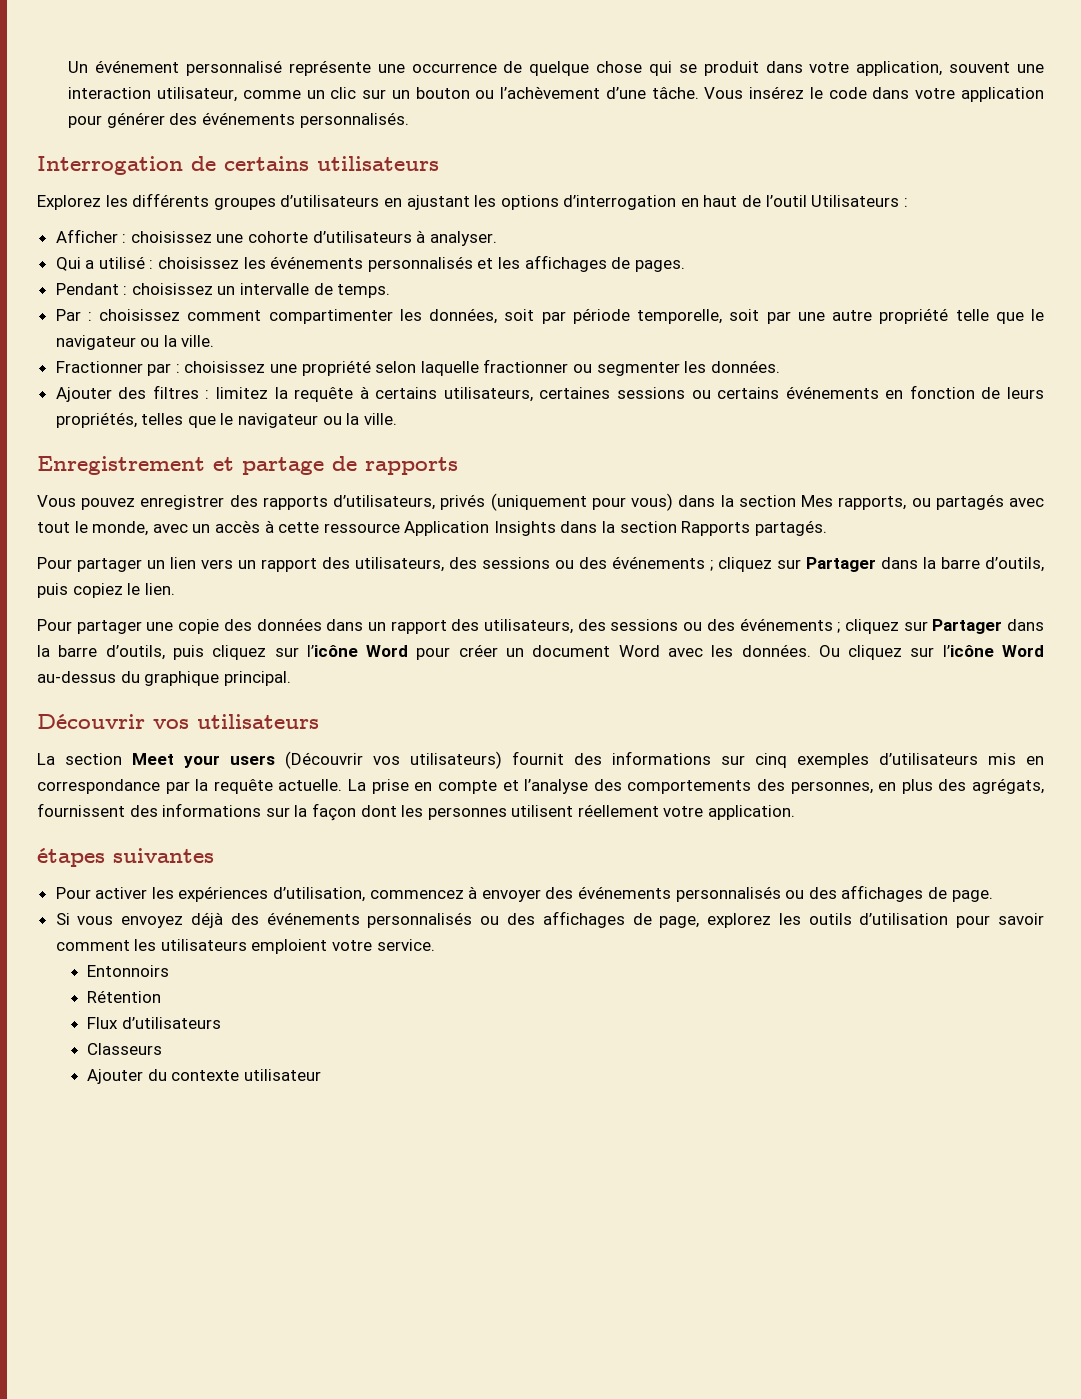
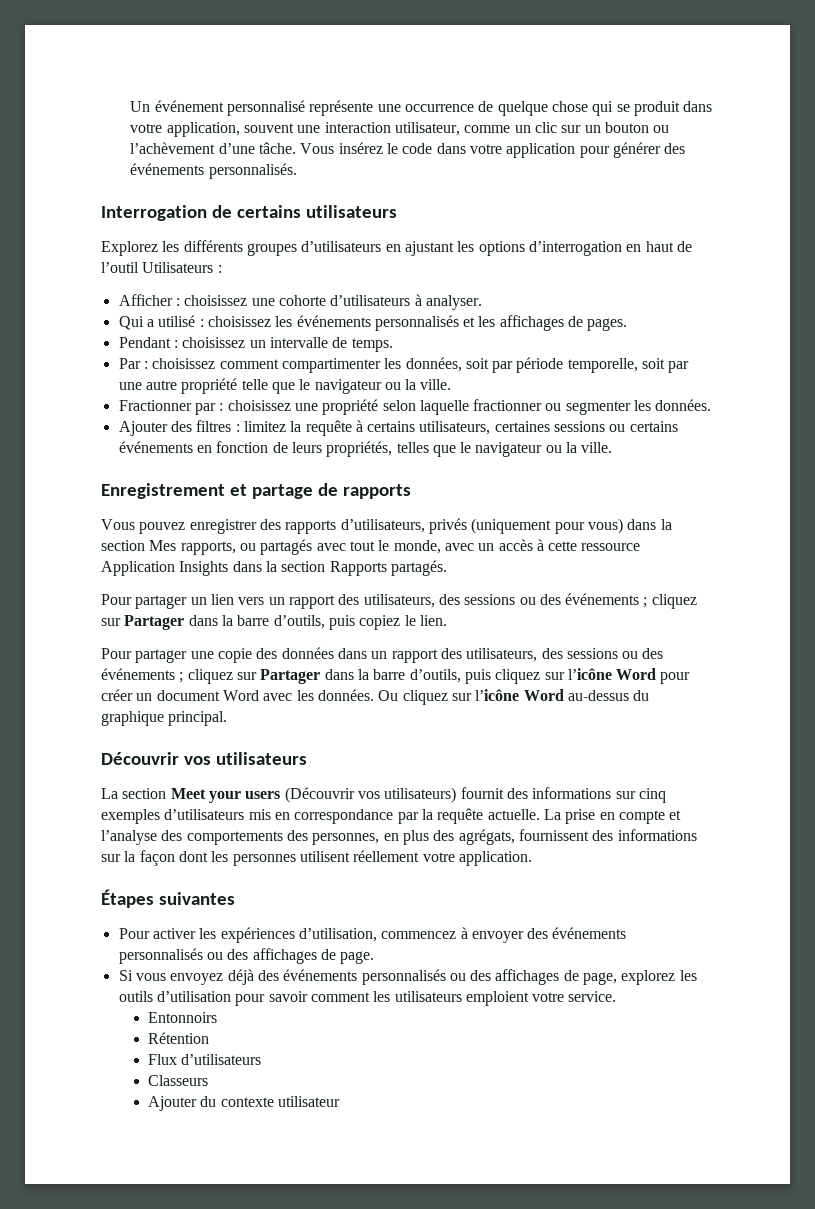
[37,848,105,867] étapes -> [101,889,154,908] Étapes

